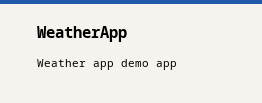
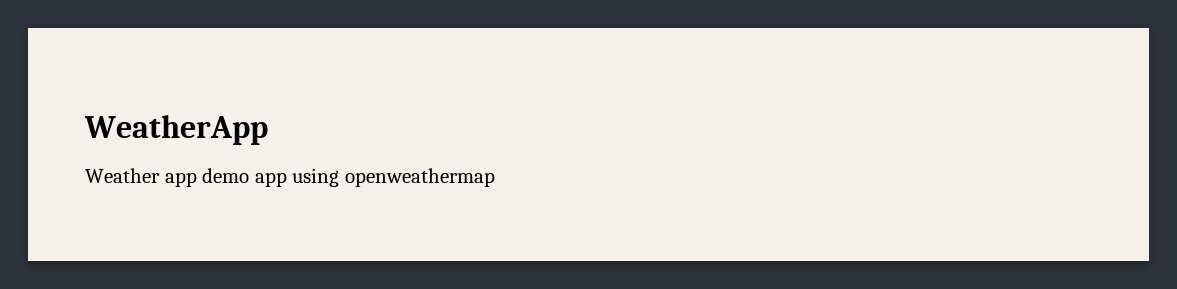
(177, 65) none -> [292,168,495,187] using openweathermap

